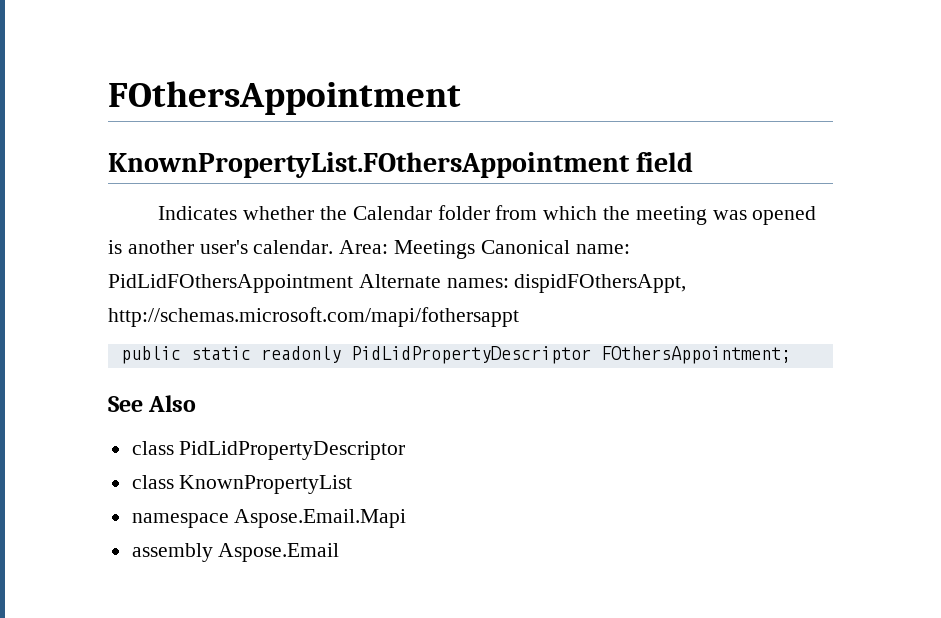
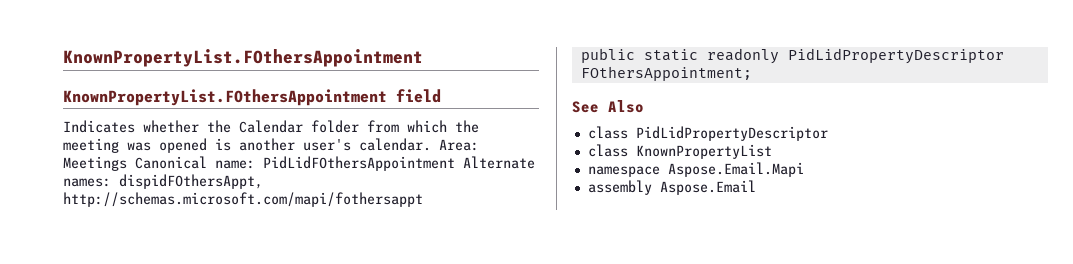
[108,81,461,115] FOthersAppointment -> [63,49,423,67] KnownPropertyList.FOthersAppointment

